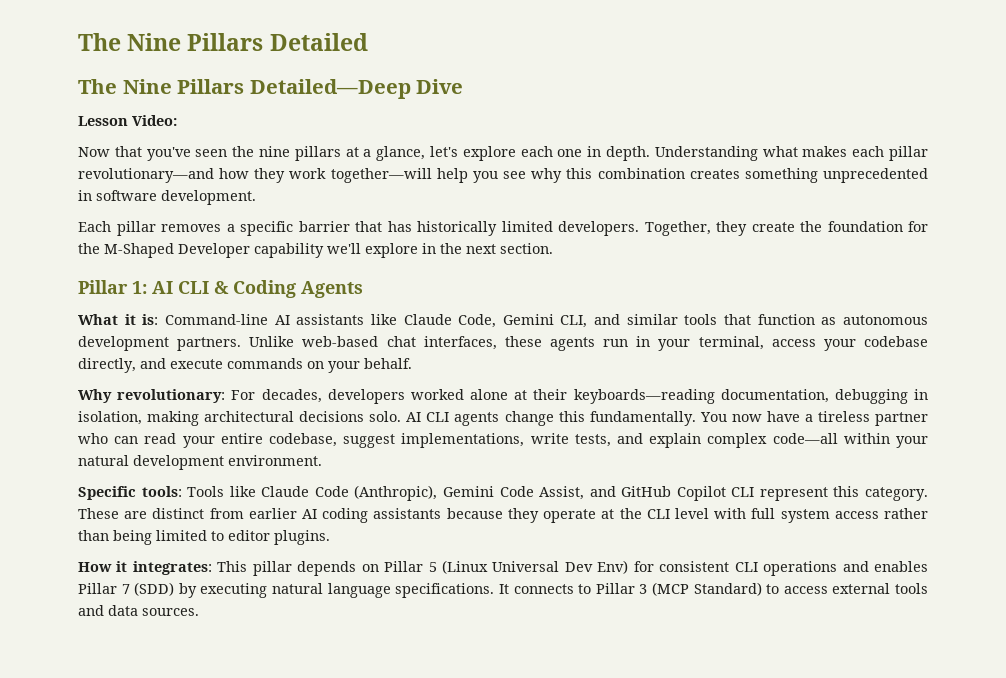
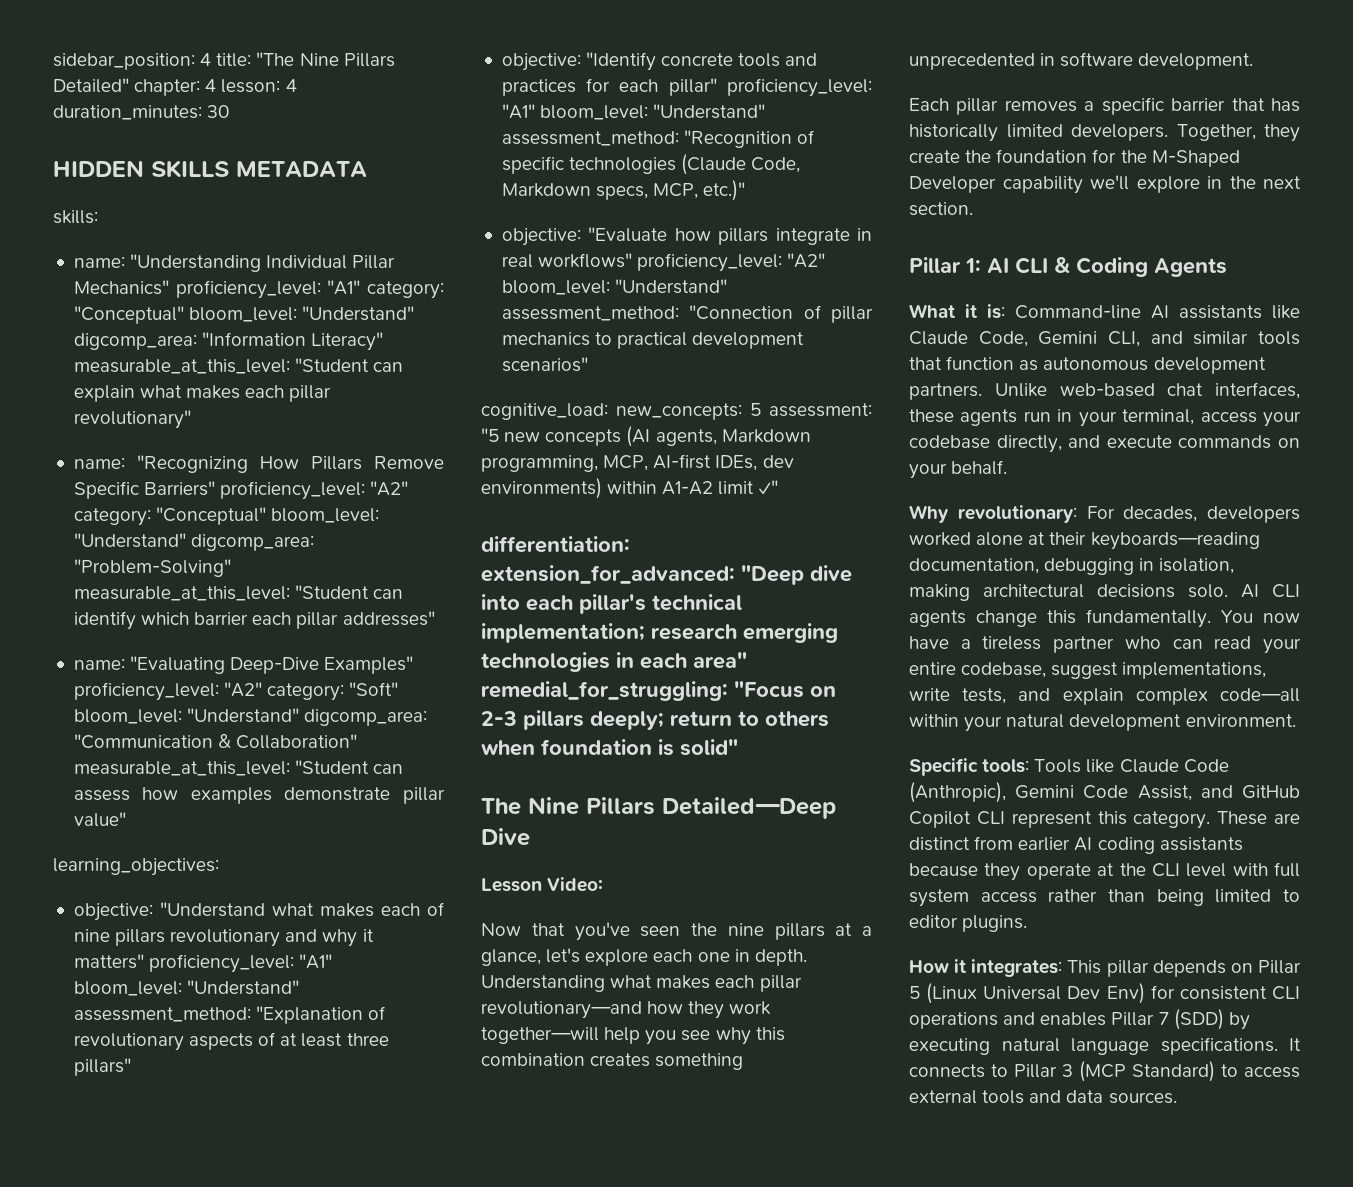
[78,33,368,51] The Nine Pillars Detailed -> [53,52,395,70] [53,78,297,96] [53,105,230,120] [53,160,367,178] [53,210,98,224] [73,254,396,272] [73,280,444,299] [73,306,415,324] [73,332,384,351] [73,358,404,374] [73,385,332,402] [73,410,191,429] [73,455,445,473] [73,481,409,500] [73,507,380,526] [73,533,315,551] [73,559,231,577] [73,585,404,601] [73,611,435,630] [73,656,414,674] [73,682,399,701] [73,708,428,726] [73,734,358,749] [73,760,404,776] [73,787,446,804] [73,812,126,827] [53,858,219,876] [73,902,444,921] [73,929,374,947] [73,954,333,973] [73,980,300,996] [73,1006,386,1024] [73,1032,389,1051] [73,1058,131,1076] [501,52,818,71] [501,78,872,97] [501,104,766,120] [501,130,815,148] [501,154,801,175] [501,180,746,201] [501,227,873,246] [501,253,826,272] [501,279,728,295] [501,305,873,323] [501,332,805,349] [501,357,588,372] [481,403,872,420] [481,426,811,447] [481,454,794,472] [481,478,778,499] [481,536,630,553] [481,565,852,585] [481,594,742,614] [481,623,838,643] [481,652,747,672] [481,681,836,701] [481,710,829,730] [481,739,738,756] sidebar_position: 4 title: "The Nine Pillars Detailed" chapter: 4 lesson: 4 duration_minutes: 30 // HIDDEN SKILLS METADATA // skills: // name: "Understanding Individual Pillar Mechanics" proficiency_level: "A1" category: "Conceptual" bloom_level: "Understand" digcomp_area: "Information Literacy" measurable_at_this_level: "Student can explain what makes each pillar revolutionary" // name: "Recognizing How Pillars Remove Specific Barriers" proficiency_level: "A2" category: "Conceptual" bloom_level: "Understand" digcomp_area: "Problem-Solving" measurable_at_this_level: "Student can identify which barrier each pillar addresses" // name: "Evaluating Deep-Dive Examples" proficiency_level: "A2" category: "Soft" bloom_level: "Understand" digcomp_area: "Communication & Collaboration" measurable_at_this_level: "Student can assess how examples demonstrate pillar value" // learning_objectives: // objective: "Understand what makes each of nine pillars revolutionary and why it matters" proficiency_level: "A1" bloom_level: "Understand" assessment_method: "Explanation of revolutionary aspects of at least three pillars" // objective: "Identify concrete tools and practices for each pillar" proficiency_level: "A1" bloom_level: "Understand" assessment_method: "Recognition of specific technologies (Claude Code, Markdown specs, MCP, etc.)" // objective: "Evaluate how pillars integrate in real workflows" proficiency_level: "A2" bloom_level: "Understand" assessment_method: "Connection of pillar mechanics to practical development scenarios" // cognitive_load: new_concepts: 5 assessment: "5 new concepts (AI agents, Markdown programming, MCP, AI-first IDEs, dev environments) within A1-A2 limit ✓" // differentiation: extension_for_advanced: "Deep dive into each pillar's technical implementation; research emerging technologies in each area" remedial_for_struggling: "Focus on 2-3 pillars deeply; return to others when foundation is solid"

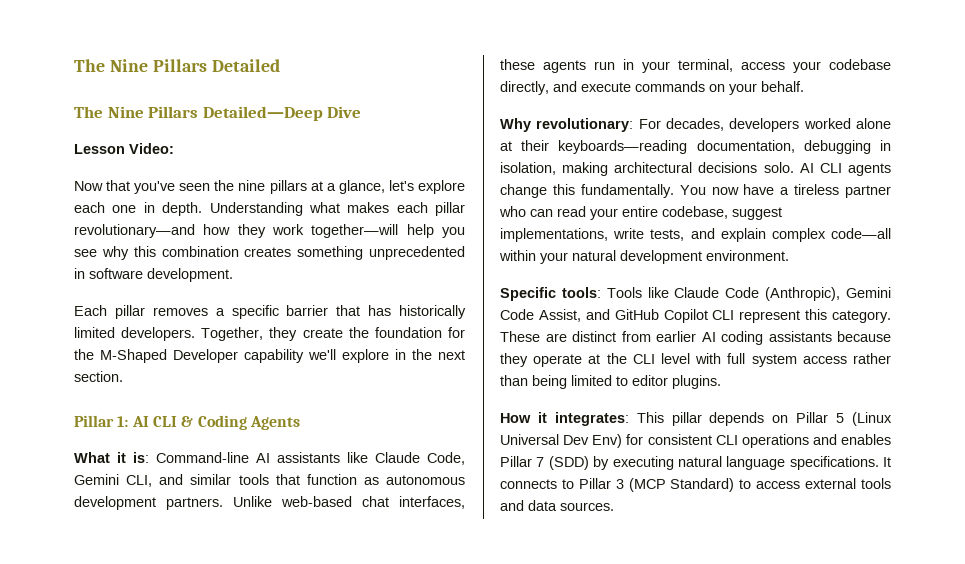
[53,52,395,70] [53,78,297,96] [53,105,230,120] [53,160,367,178] [53,210,98,224] [73,254,396,272] [73,280,444,299] [73,306,415,324] [73,332,384,351] [73,358,404,374] [73,385,332,402] [73,410,191,429] [73,455,445,473] [73,481,409,500] [73,507,380,526] [73,533,315,551] [73,559,231,577] [73,585,404,601] [73,611,435,630] [73,656,414,674] [73,682,399,701] [73,708,428,726] [73,734,358,749] [73,760,404,776] [73,787,446,804] [73,812,126,827] [53,858,219,876] [73,902,444,921] [73,929,374,947] [73,954,333,973] [73,980,300,996] [73,1006,386,1024] [73,1032,389,1051] [73,1058,131,1076] [501,52,818,71] [501,78,872,97] [501,104,766,120] [501,130,815,148] [501,154,801,175] [501,180,746,201] [501,227,873,246] [501,253,826,272] [501,279,728,295] [501,305,873,323] [501,332,805,349] [501,357,588,372] [481,403,872,420] [481,426,811,447] [481,454,794,472] [481,478,778,499] [481,536,630,553] [481,565,852,585] [481,594,742,614] [481,623,838,643] [481,652,747,672] [481,681,836,701] [481,710,829,730] [481,739,738,756] sidebar_position: 4 title: "The Nine Pillars Detailed" chapter: 4 lesson: 4 duration_minutes: 30 // HIDDEN SKILLS METADATA // skills: // name: "Understanding Individual Pillar Mechanics" proficiency_level: "A1" category: "Conceptual" bloom_level: "Understand" digcomp_area: "Information Literacy" measurable_at_this_level: "Student can explain what makes each pillar revolutionary" // name: "Recognizing How Pillars Remove Specific Barriers" proficiency_level: "A2" category: "Conceptual" bloom_level: "Understand" digcomp_area: "Problem-Solving" measurable_at_this_level: "Student can identify which barrier each pillar addresses" // name: "Evaluating Deep-Dive Examples" proficiency_level: "A2" category: "Soft" bloom_level: "Understand" digcomp_area: "Communication & Collaboration" measurable_at_this_level: "Student can assess how examples demonstrate pillar value" // learning_objectives: // objective: "Understand what makes each of nine pillars revolutionary and why it matters" proficiency_level: "A1" bloom_level: "Understand" assessment_method: "Explanation of revolutionary aspects of at least three pillars" // objective: "Identify concrete tools and practices for each pillar" proficiency_level: "A1" bloom_level: "Understand" assessment_method: "Recognition of specific technologies (Claude Code, Markdown specs, MCP, etc.)" // objective: "Evaluate how pillars integrate in real workflows" proficiency_level: "A2" bloom_level: "Understand" assessment_method: "Connection of pillar mechanics to practical development scenarios" // cognitive_load: new_concepts: 5 assessment: "5 new concepts (AI agents, Markdown programming, MCP, AI-first IDEs, dev environments) within A1-A2 limit ✓" // differentiation: extension_for_advanced: "Deep dive into each pillar's technical implementation; research emerging technologies in each area" remedial_for_struggling: "Focus on 2-3 pillars deeply; return to others when foundation is solid" -> [74,59,280,72] The Nine Pillars Detailed

